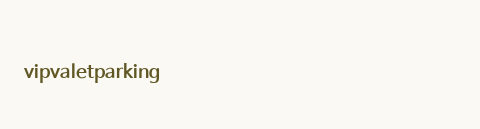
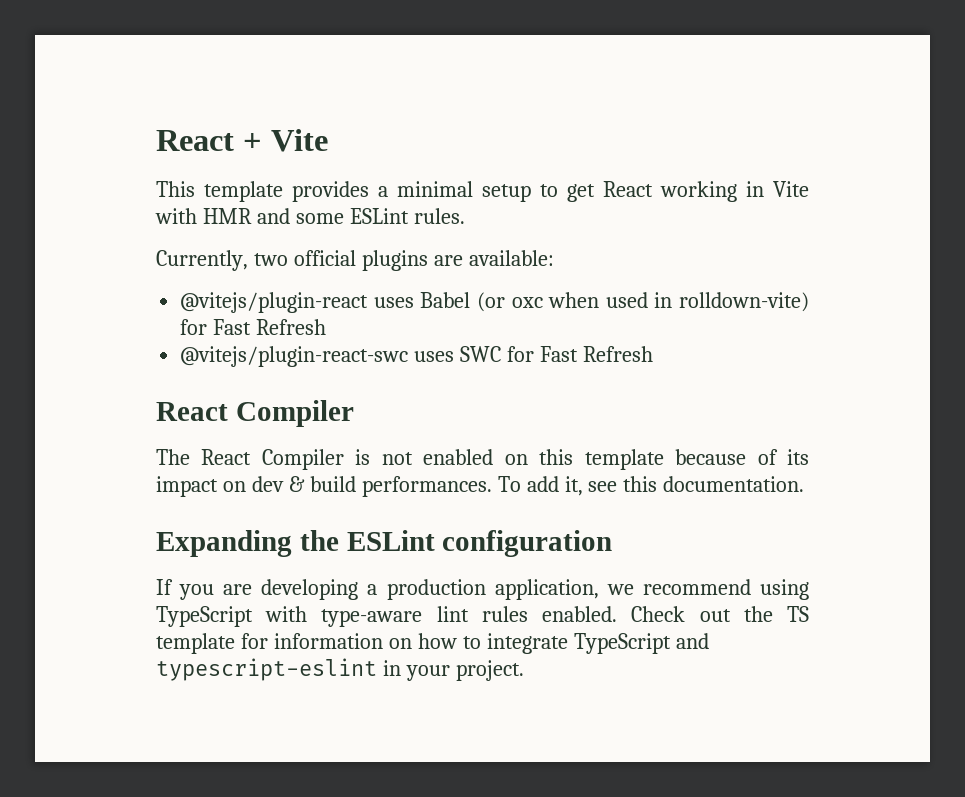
[23,63,160,83] vipvaletparking -> [156,129,328,152] [156,181,809,202] [155,208,465,224] [156,250,554,271] [180,292,810,313] [180,319,327,335] [180,346,653,367] [156,400,354,427] [156,449,809,470] [156,476,805,497] [156,530,613,557] [156,579,809,600] [156,606,809,627] [156,633,709,654] [156,658,524,681] React + Vite // This template provides a minimal setup to get React working in Vite with HMR and some ESLint rules. // Currently, two official plugins are available: // @vitejs/plugin-react uses Babel (or oxc when used in rolldown-vite) for Fast Refresh // @vitejs/plugin-react-swc uses SWC for Fast Refresh // React Compiler // The React Compiler is not enabled on this template because of its impact on dev & build performances. To add it, see this documentation. // Expanding the ESLint configuration // If you are developing a production application, we recommend using TypeScript with type-aware lint rules enabled. Check out the TS template for information on how to integrate TypeScript and typescript-eslint in your project.

